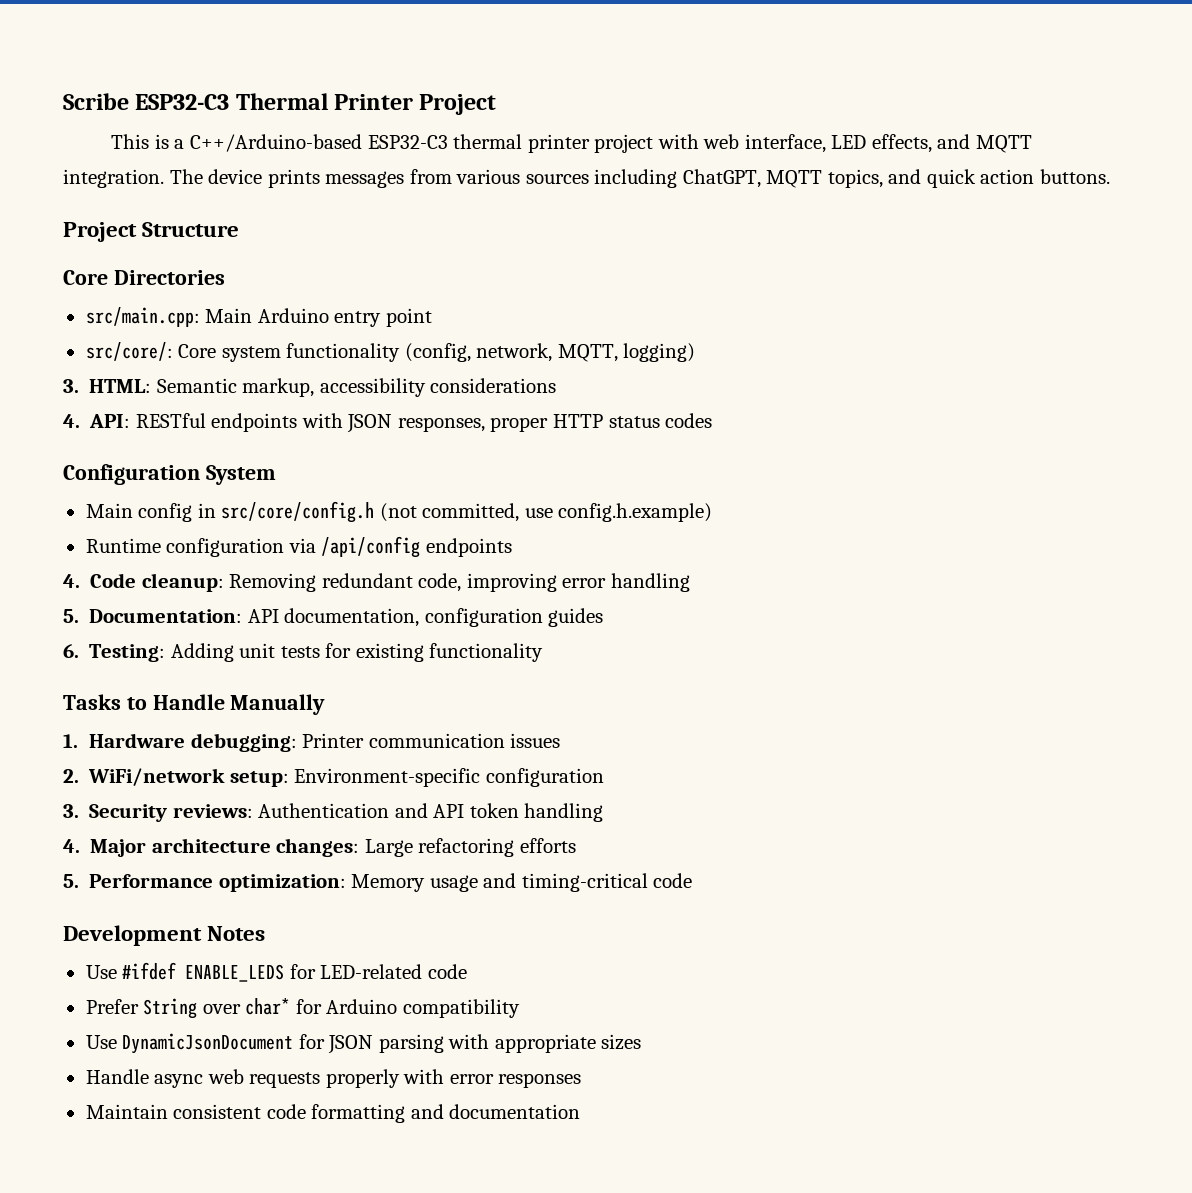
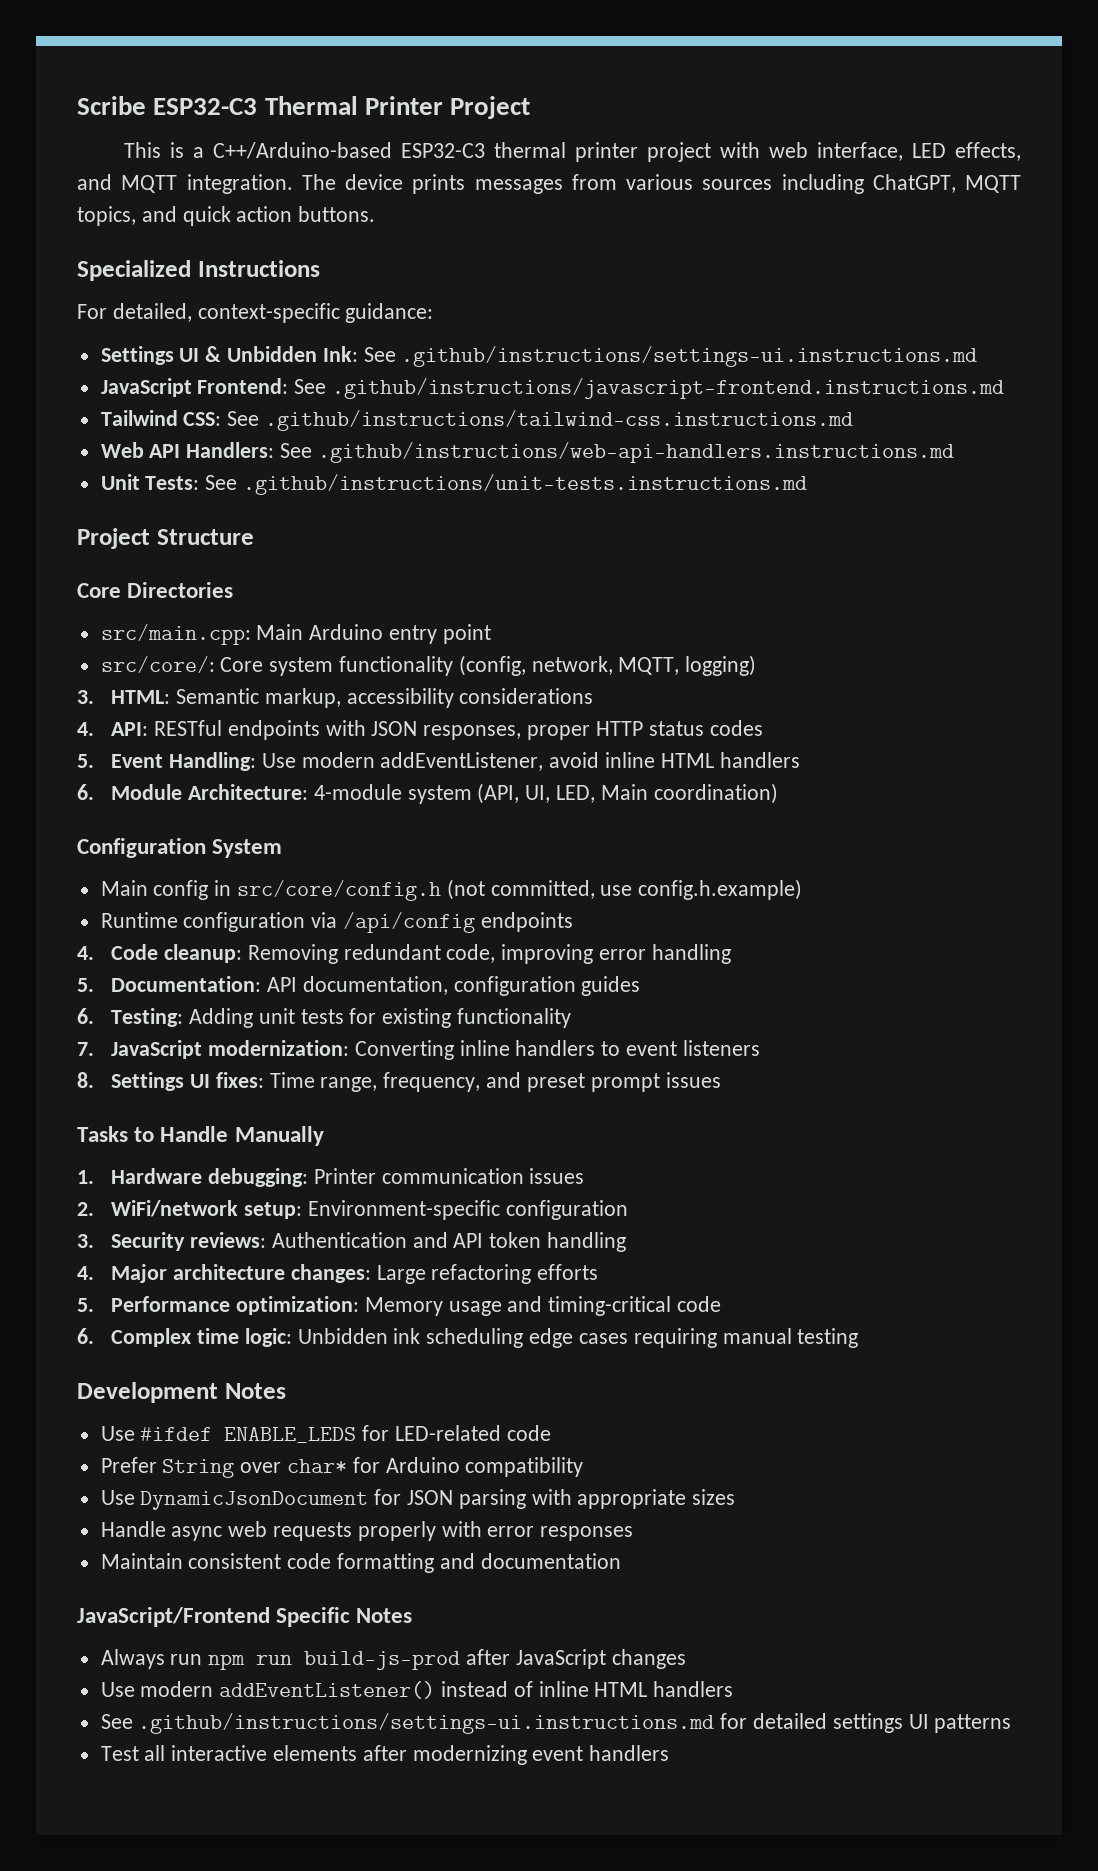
(1111, 176) none -> [77,260,320,281] [77,303,434,323] [100,346,978,367] [100,378,1005,399] [100,410,854,431] [100,442,954,463] [100,474,808,495] // Specialized Instructions // For detailed, context-specific guidance: // Settings UI & Unbidden Ink: See .github/instructions/settings-ui.instructions.md // JavaScript Frontend: See .github/instructions/javascript-frontend.instructions.md // Tailwind CSS: See .github/instructions/tailwind-css.instructions.md // Web API Handlers: See .github/instructions/web-api-handlers.instructions.md // Unit Tests: See .github/instructions/unit-tests.instructions.md
(713, 420) none -> [77,752,800,771] [77,783,778,804] // 5. Event Handling: Use modern addEventListener, avoid inline HTML handlers // 6. Module Architecture: 4-module system (API, UI, LED, Main coordination)
(544, 652) none -> [77,1040,760,1060] [77,1072,721,1092] // 7. JavaScript modernization: Converting inline handlers to event listeners // 8. Settings UI fixes: Time range, frequency, and preset prompt issues
(693, 880) none -> [77,1328,859,1348] // 6. Complex time logic: Unbidden ink scheduling edge cases requiring manual testing
(581, 1111) none -> [77,1607,413,1627] [100,1649,686,1670] [100,1681,734,1699] [100,1713,1012,1734] [100,1745,670,1765] // JavaScript/Frontend Specific Notes // Always run npm run build-js-prod after JavaScript changes // Use modern addEventListener() instead of inline HTML handlers // See .github/instructions/settings-ui.instructions.md for detailed settings UI patterns // Test all interactive elements after modernizing event handlers

